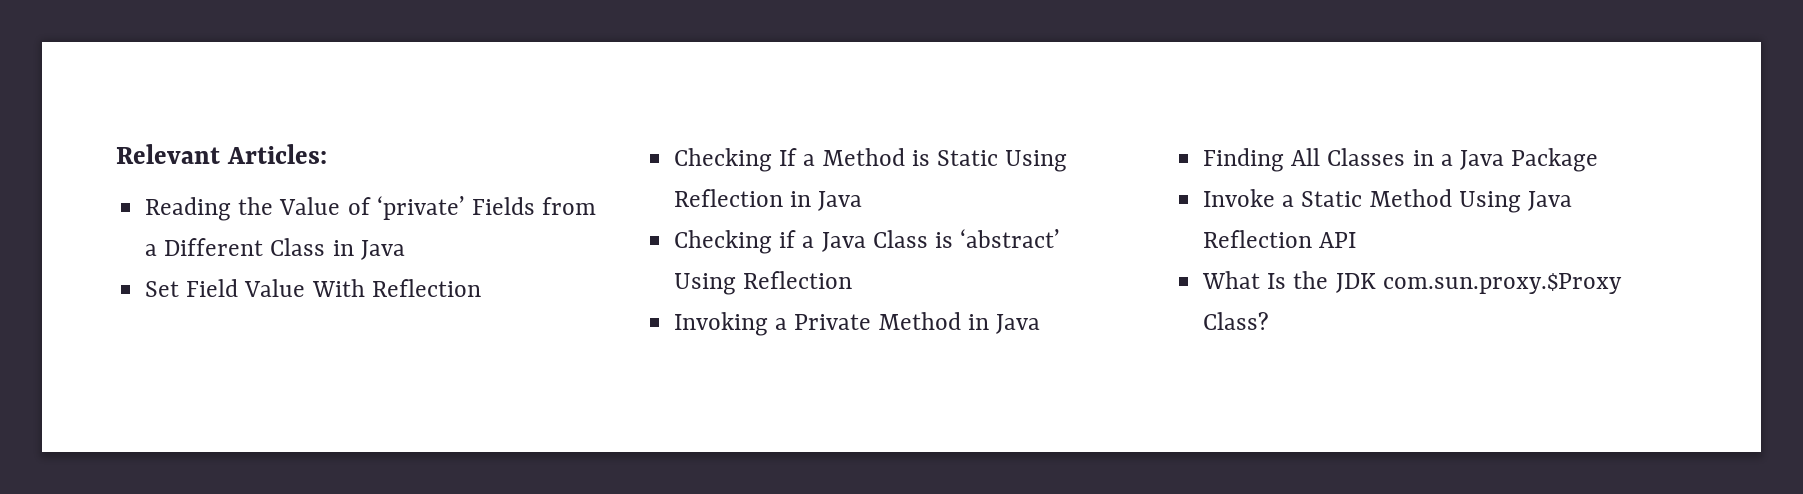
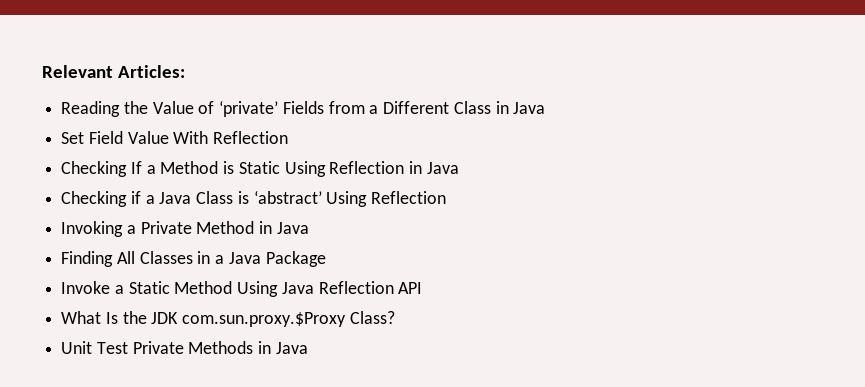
(1270, 321) none -> [61,341,308,354] // Unit Test Private Methods in Java

